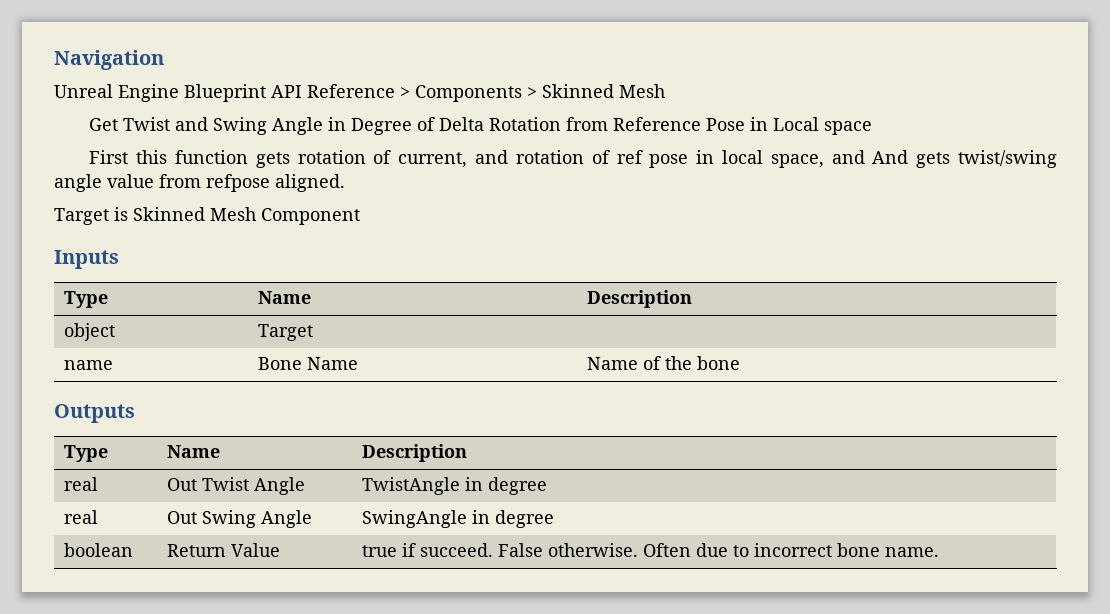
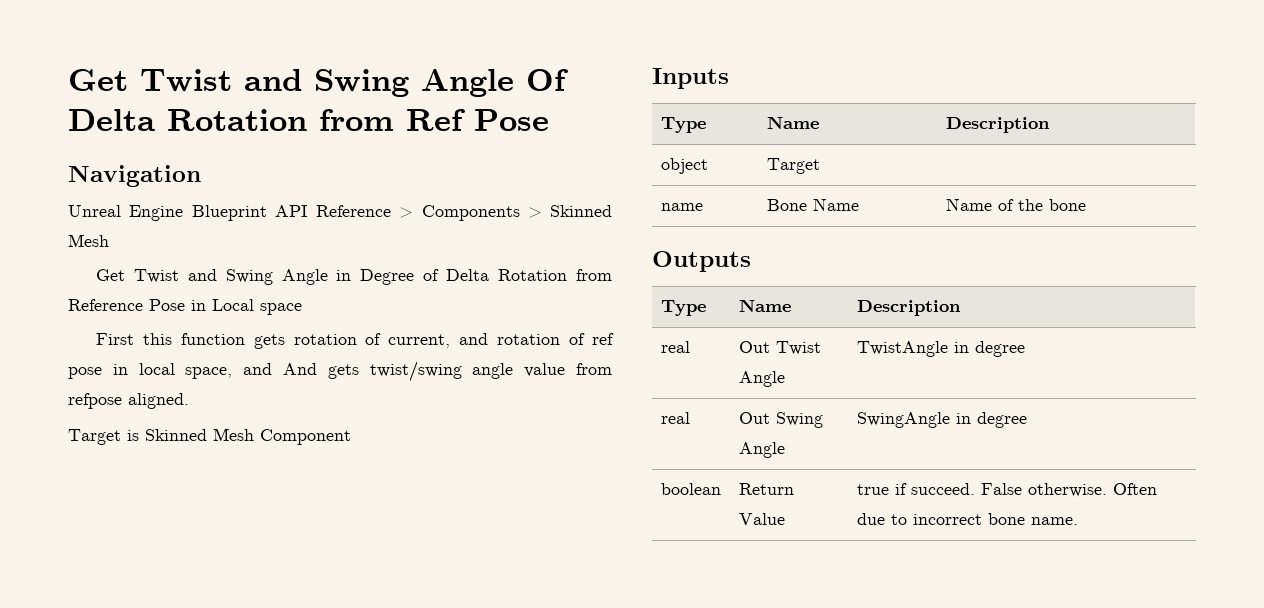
(54, 60) none -> [68,69,568,97] [68,109,549,131] Get Twist and Swing Angle Of Delta Rotation from Ref Pose //

